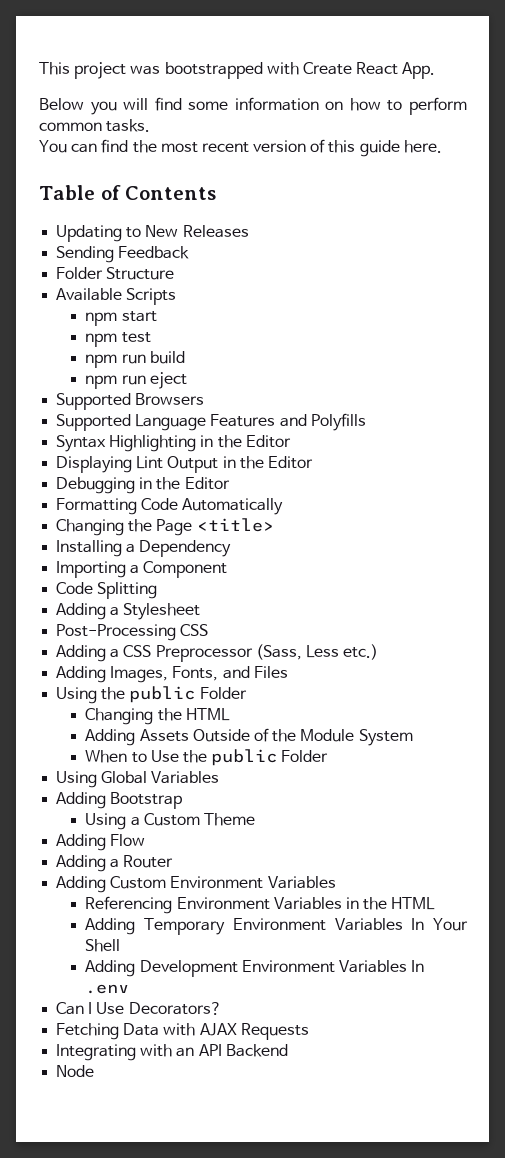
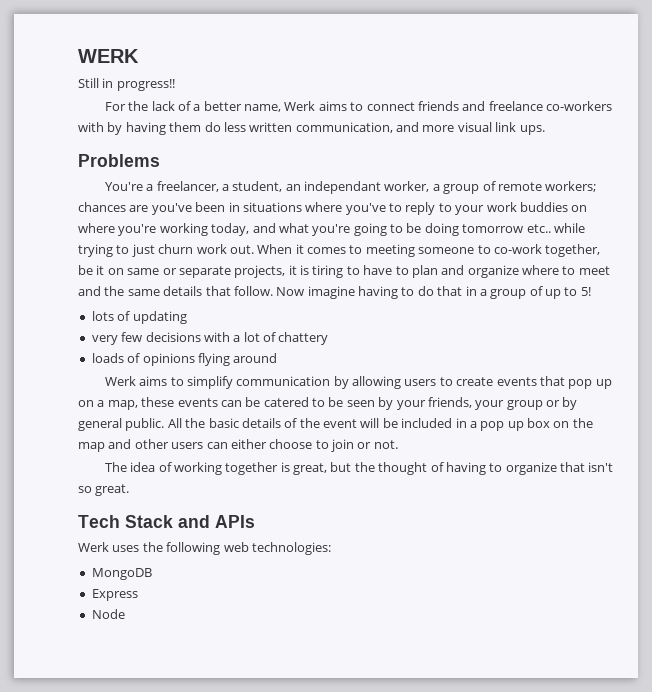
[39,62,436,79] [39,97,467,115] [39,119,151,132] [39,139,442,157] [39,185,217,200] [56,225,249,242] [56,246,190,263] [56,267,175,280] [56,288,177,305] [85,311,157,326] [85,332,151,347] [85,351,185,368] [85,372,187,389] [56,393,205,410] [56,413,366,431] [56,435,291,452] [56,456,313,473] [56,477,230,494] [56,498,284,515] [56,518,274,536] [56,540,232,557] [56,561,228,578] [56,582,158,599] [56,603,201,620] [56,624,209,641] [56,644,379,662] [56,666,288,683] [56,686,247,704] [85,708,230,725] [85,728,413,746] [85,749,329,766] [56,771,220,788] [56,792,183,809] [85,813,255,830] [56,834,146,851] [56,855,174,872] [56,876,336,893] [85,896,436,914] [85,918,469,935] [85,939,121,952] [85,960,425,977] [85,984,130,994] [56,1002,222,1015] [56,1023,309,1040] [56,1044,288,1061] This project was bootstrapped with Create React App. // Below you will find some information on how to perform common tasks. // You can find the most recent version of this guide here. // Table of Contents // Updating to New Releases // Sending Feedback // Folder Structure // Available Scripts // npm start // npm test // npm run build // npm run eject // Supported Browsers // Supported Language Features and Polyfills // Syntax Highlighting in the Editor // Displaying Lint Output in the Editor // Debugging in the Editor // Formatting Code Automatically // Changing the Page <title> // Installing a Dependency // Importing a Component // Code Splitting // Adding a Stylesheet // Post-Processing CSS // Adding a CSS Preprocessor (Sass, Less etc.) // Adding Images, Fonts, and Files // Using the public Folder // Changing the HTML // Adding Assets Outside of the Module System // When to Use the public Folder // Using Global Variables // Adding Bootstrap // Using a Custom Theme // Adding Flow // Adding a Router // Adding Custom Environment Variables // Referencing Environment Variables in the HTML // Adding Temporary Environment Variables In Your Shell // Adding Development Environment Variables In .env // Can I Use Decorators? // Fetching Data with AJAX Requests // Integrating with an API Backend -> [78,49,139,63] [78,78,175,91] [104,101,613,112] [78,122,545,135] [78,154,160,167] [104,181,597,194] [78,202,588,215] [78,223,585,236] [78,244,601,257] [78,265,610,278] [78,286,591,299] [91,311,187,324] [91,332,329,345] [91,353,278,366] [104,376,612,389] [78,397,578,410] [78,418,593,431] [78,439,398,452] [104,462,614,475] [78,484,130,496] [78,515,255,528] [78,542,331,555] [91,568,152,580] [91,589,138,601] WERK // Still in progress!! // For the lack of a better name, Werk aims to connect friends and freelance co-workers with by having them do less written communication, and more visual link ups. // Problems // You're a freelancer, a student, an independant worker, a group of remote workers; chances are you've been in situations where you've to reply to your work buddies on where you're working today, and what you're going to be doing tomorrow etc.. while trying to just churn work out. When it comes to meeting someone to co-work together, be it on same or separate projects, it is tiring to have to plan and organize where to meet and the same details that follow. Now imagine having to do that in a group of up to 5! // lots of updating // very few decisions with a lot of chattery // loads of opinions flying around // Werk aims to simplify communication by allowing users to create events that pop up on a map, these events can be catered to be seen by your friends, your group or by general public. All the basic details of the event will be included in a pop up box on the map and other users can either choose to join or not. // The idea of working together is great, but the thought of having to organize that isn't so great. // Tech Stack and APIs // Werk uses the following web technologies: // MongoDB // Express

